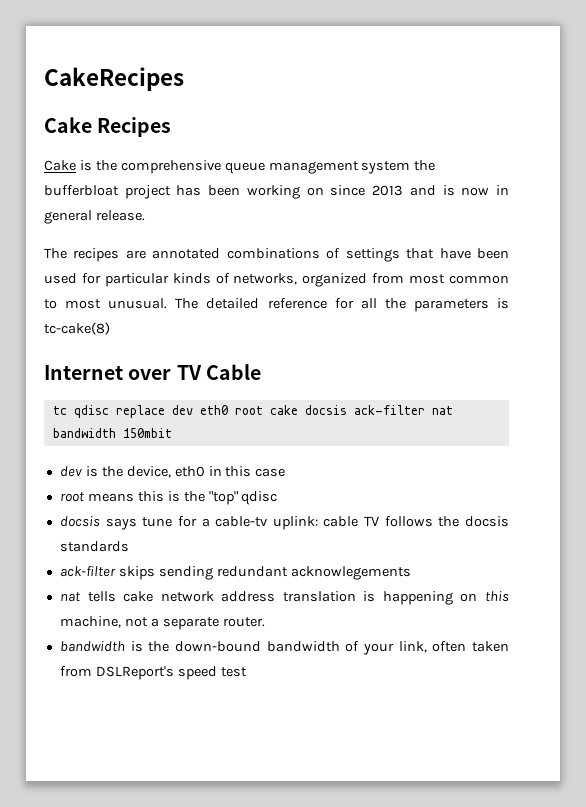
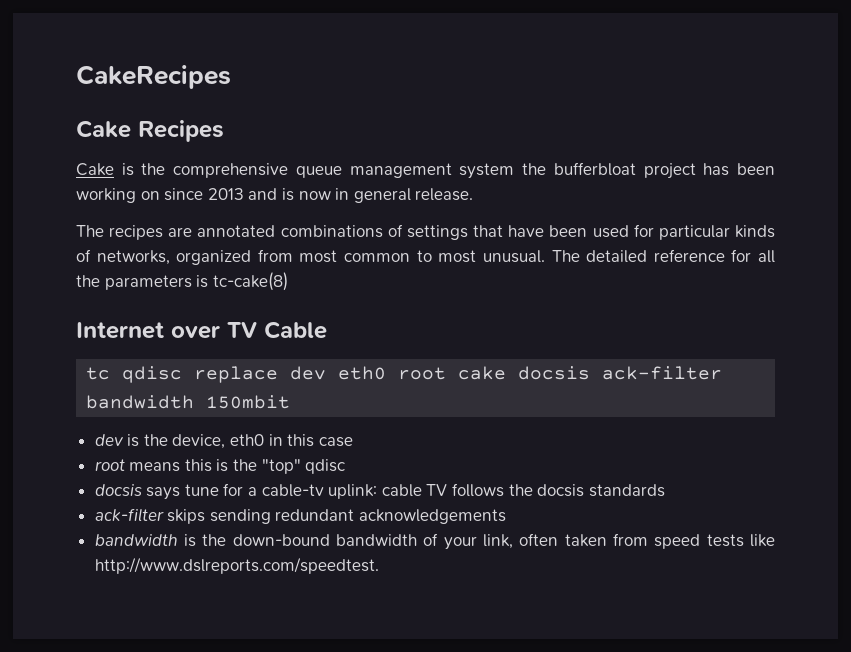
[431,406,453,415] nat -> (723, 373) none
[290,566,411,580] [59,591,510,605] [59,616,265,630] acknowlegements // nat tells cake network address translation is happening on this machine, not a separate router. -> [359,509,507,524] acknowledgements
[95,666,247,680] DSLReport's speed test -> [654,534,775,549] [94,557,379,574] speed tests like http://www.dslreports.com/speedtest.

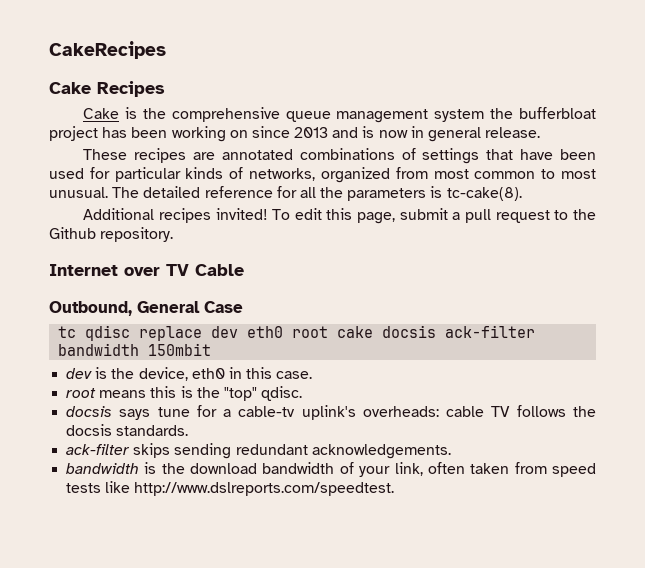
[76,225,104,237] The -> [83,149,128,160] These
[212,272,288,291] tc-cake(8) -> [446,187,522,201] [83,208,596,224] [49,227,174,242] tc-cake(8). // Additional recipes invited! To edit this page, submit a pull request to the Github repository.
(327, 330) none -> [49,301,243,316] // Outbound, General Case
[318,437,353,447] case -> [276,371,313,379] case.
[305,459,346,474] qdisc -> [261,386,303,401] qdisc.
[328,484,378,499] uplink: -> [301,405,439,420] uplink's overheads:
[588,484,665,497] standards -> [116,425,189,436] standards.
[359,509,507,524] acknowledgements -> [311,444,451,459] acknowledgements.
[232,534,330,546] down-bound -> [190,463,258,474] download

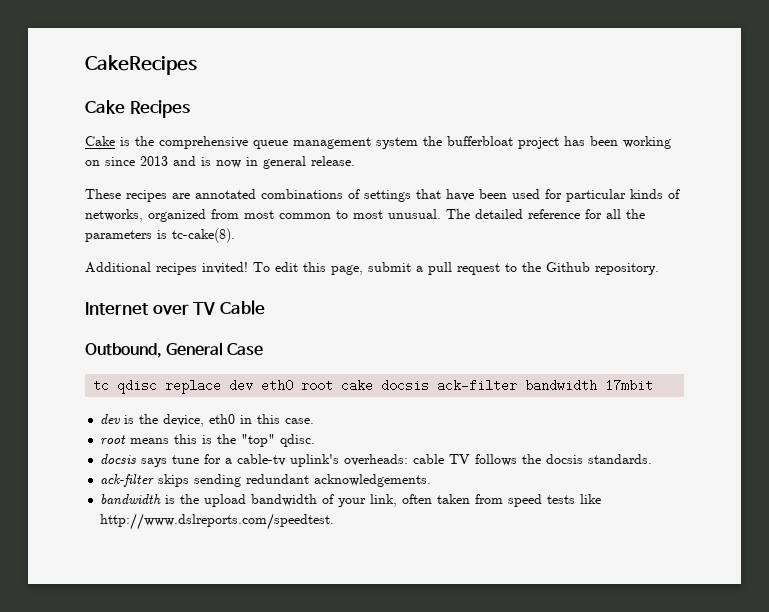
[148,343,212,356] 150mbit -> [605,379,654,392] 17mbit
[190,463,258,474] download -> [204,494,247,507] upload

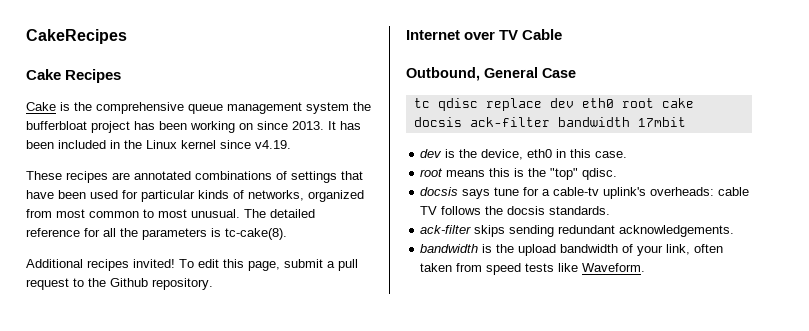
[140,156,355,169] 2013 and is now in general release. -> [292,121,361,130] [26,140,291,149] 2013. It has been included in the Linux kernel since v4.19.
[100,513,335,530] http://www.dslreports.com/speedtest. -> [582,263,646,272] Waveform.

